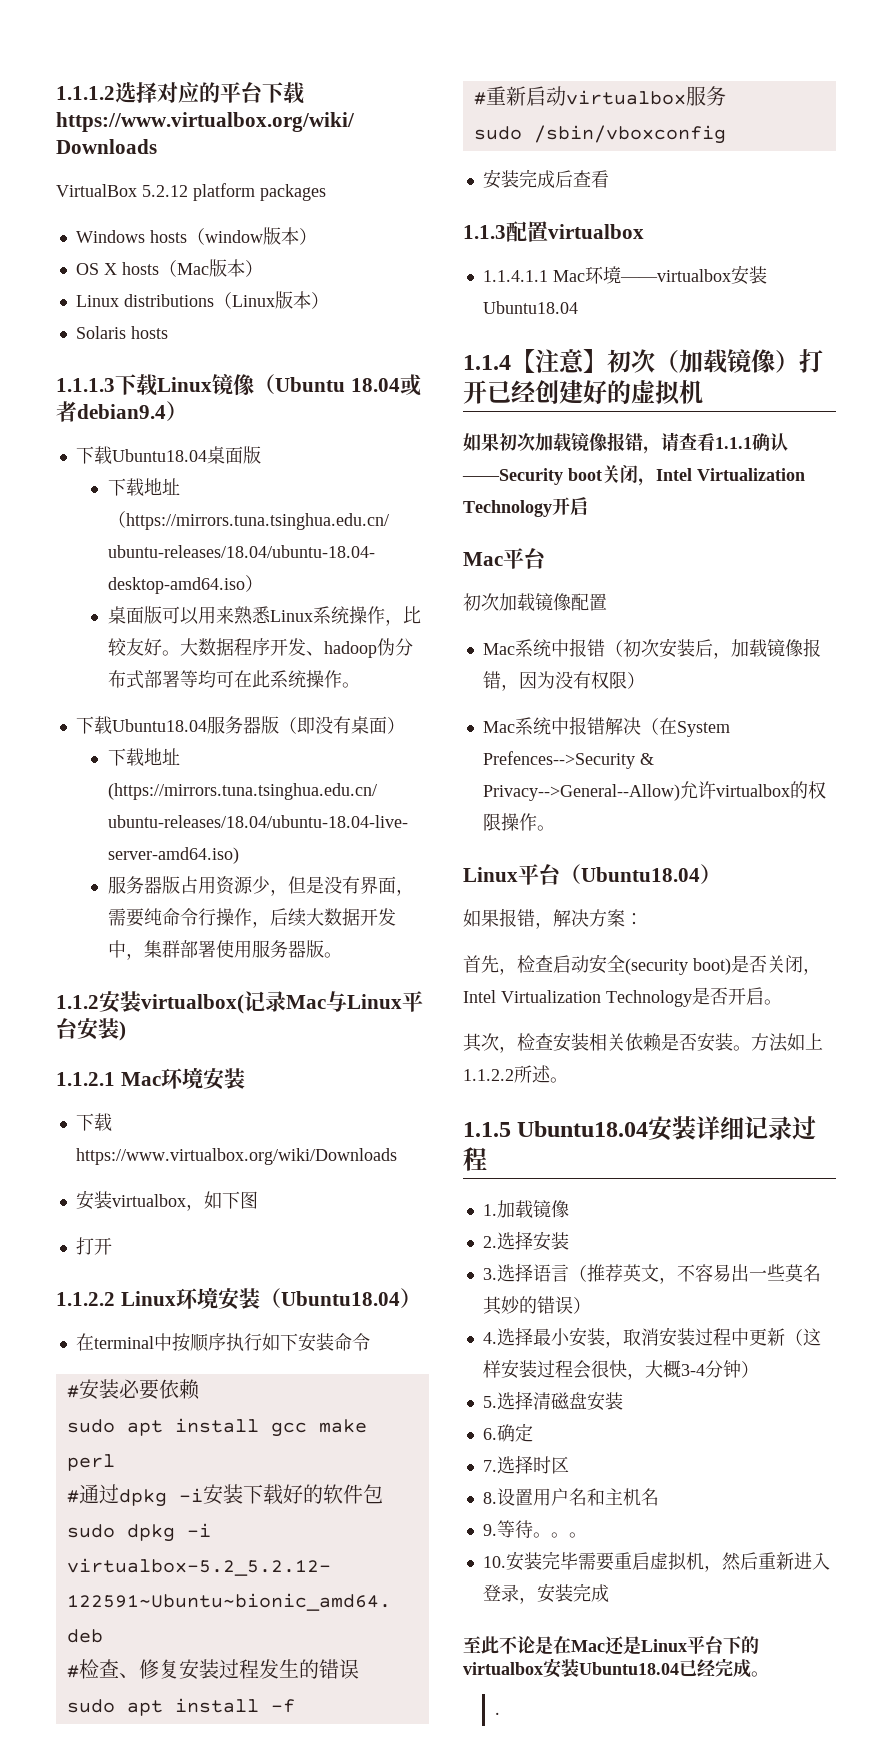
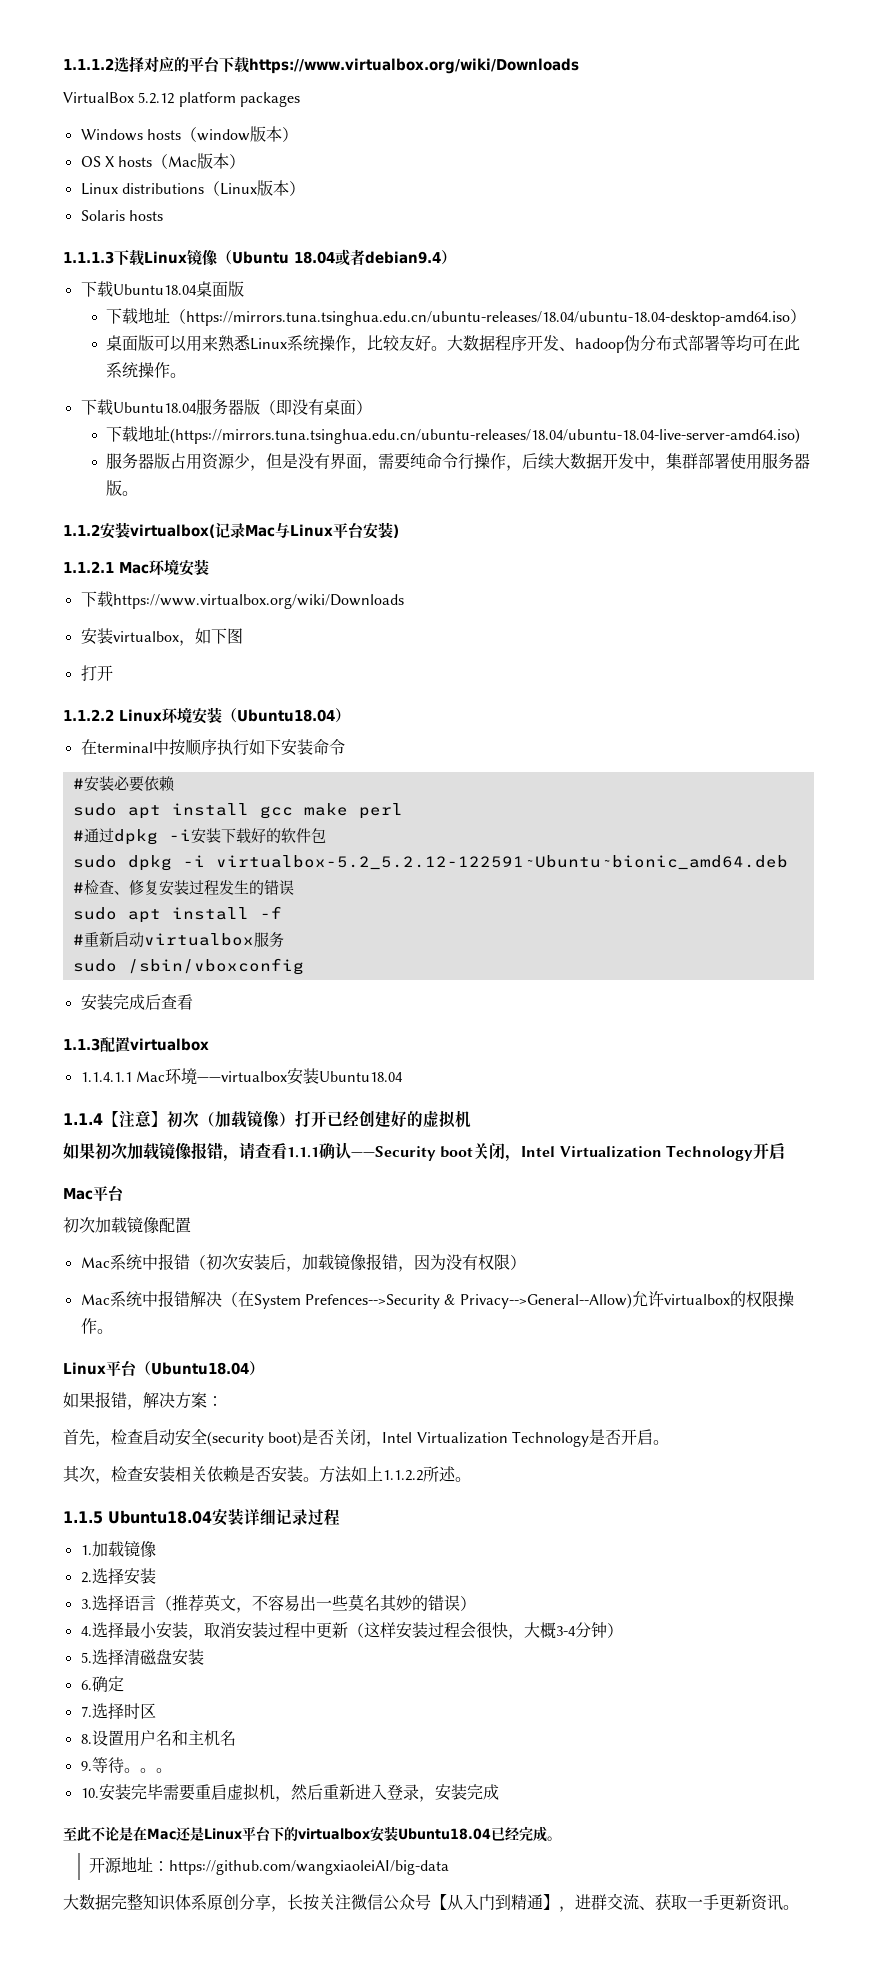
[494,1712,500,1715] . -> [88,1856,449,1875] [63,1893,799,1912] 开源地址：https://github.com/wangxiaoleiAI/big-data // 大数据完整知识体系原创分享，长按关注微信公众号【从入门到精通】，进群交流、获取一手更新资讯。

